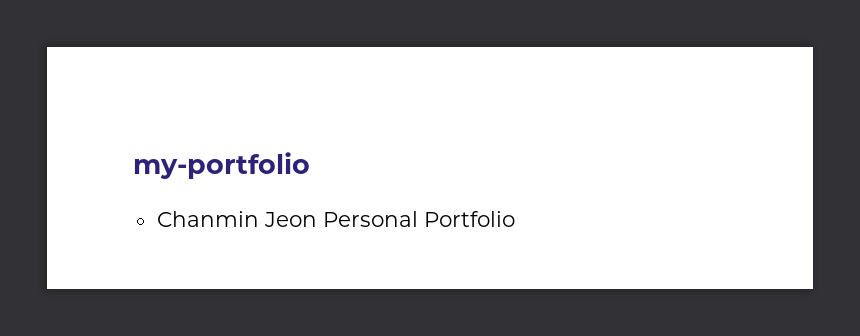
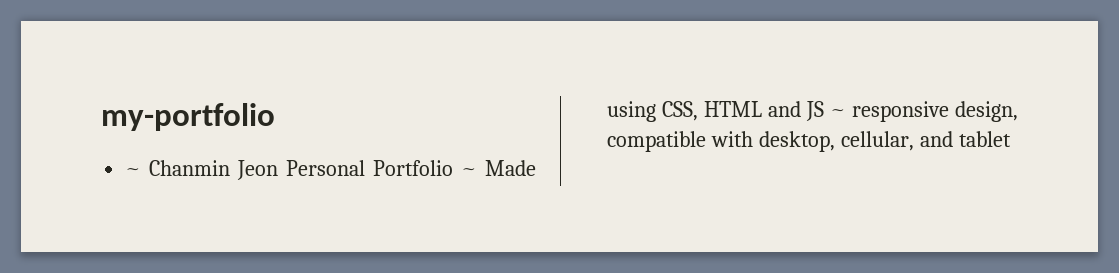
(310, 165) none -> [125,168,142,176] ~
(515, 219) none -> [461,160,537,176] [607,101,1019,122] [607,131,1011,152] ~ Made using CSS, HTML and JS ~ responsive design, compatible with desktop, cellular, and tablet

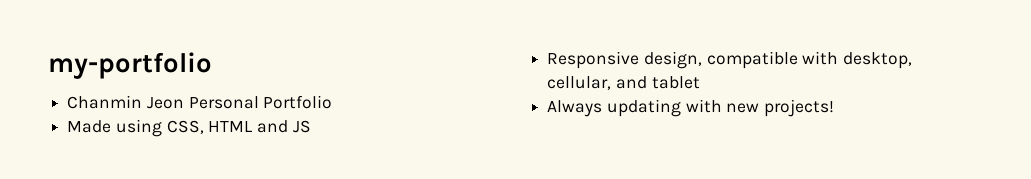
[125,168,142,176] ~ -> (212, 65) none
[461,168,478,176] ~ -> (333, 102) //
[830,101,950,122] ~ responsive -> [547,51,640,69] // Responsive
(1011, 139) none -> [547,99,835,117] // Always updating with new projects!

